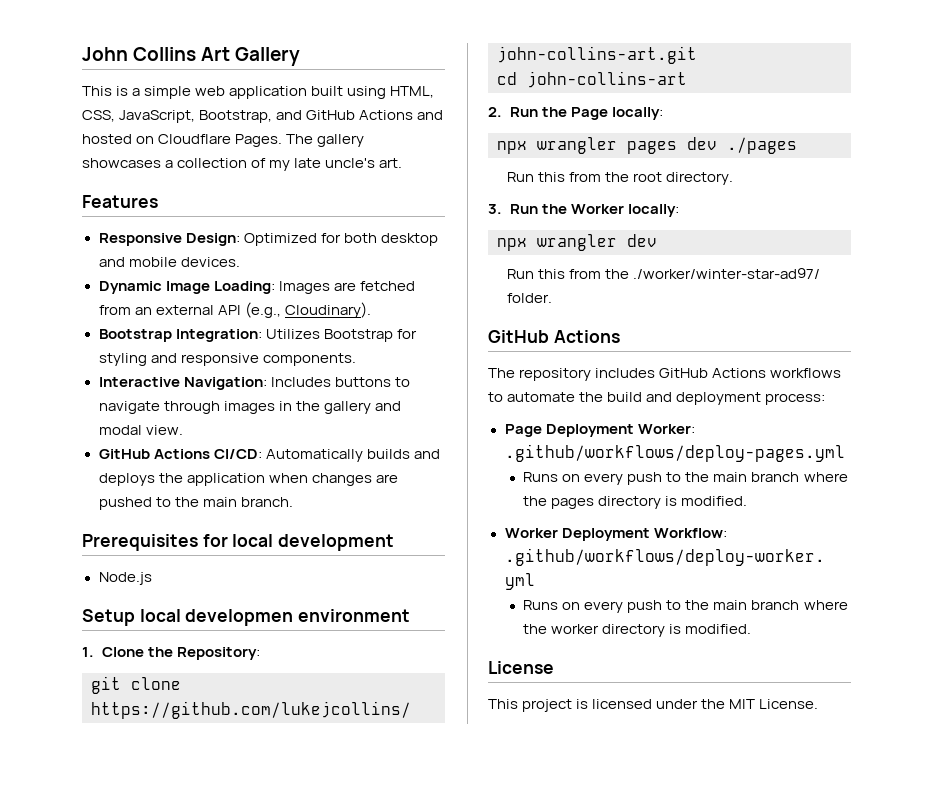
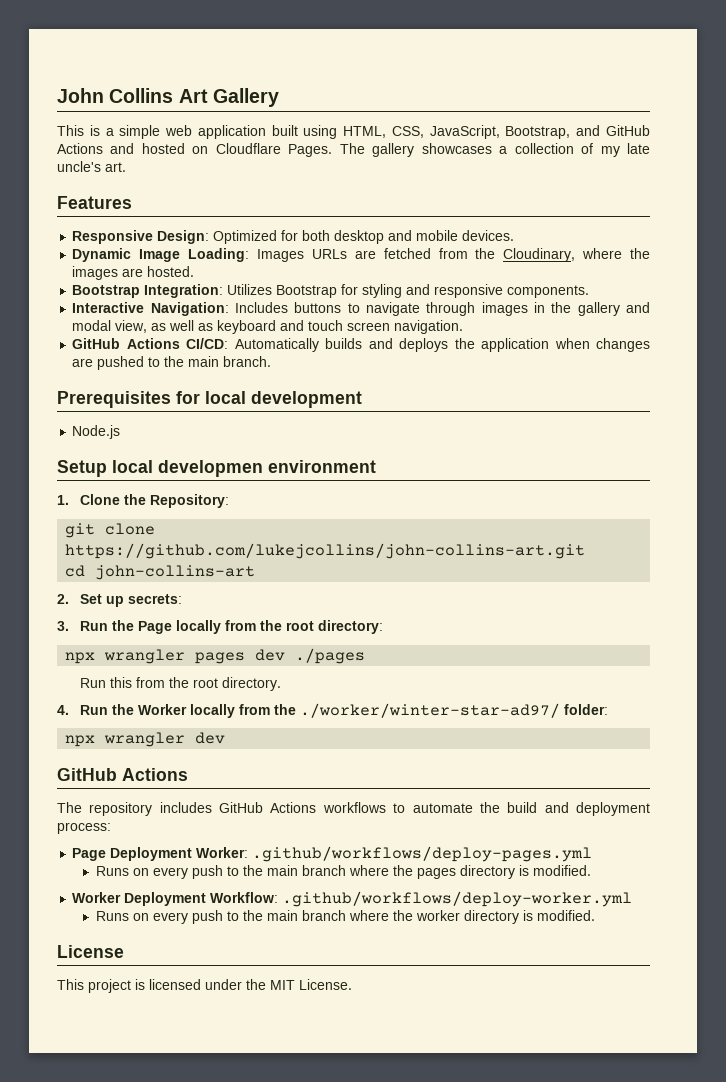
(330, 287) none -> [311,249,347,259] URLs
[134,302,371,318] an external API (e.g., Cloudinary). -> [475,248,650,262] [72,266,195,280] the Cloudinary, where the images are hosted.
[145,425,183,435] view. -> [115,320,464,334] view, as well as keyboard and touch screen navigation.
[509,107,663,120] Run the Page locally: -> [80,594,183,607] [57,620,384,634] Set up secrets: // 3. Run the Page locally from the root directory:
[488,204,502,214] 3. -> [57,705,69,715] 4.
[627,204,679,217] [497,234,657,251] [506,268,820,279] [506,293,552,303] locally: // npx wrangler dev // Run this from the ./worker/winter-star-ad97/ folder. -> [190,703,609,718] [65,732,226,747] locally from the ./worker/winter-star-ad97/ folder: // npx wrangler dev

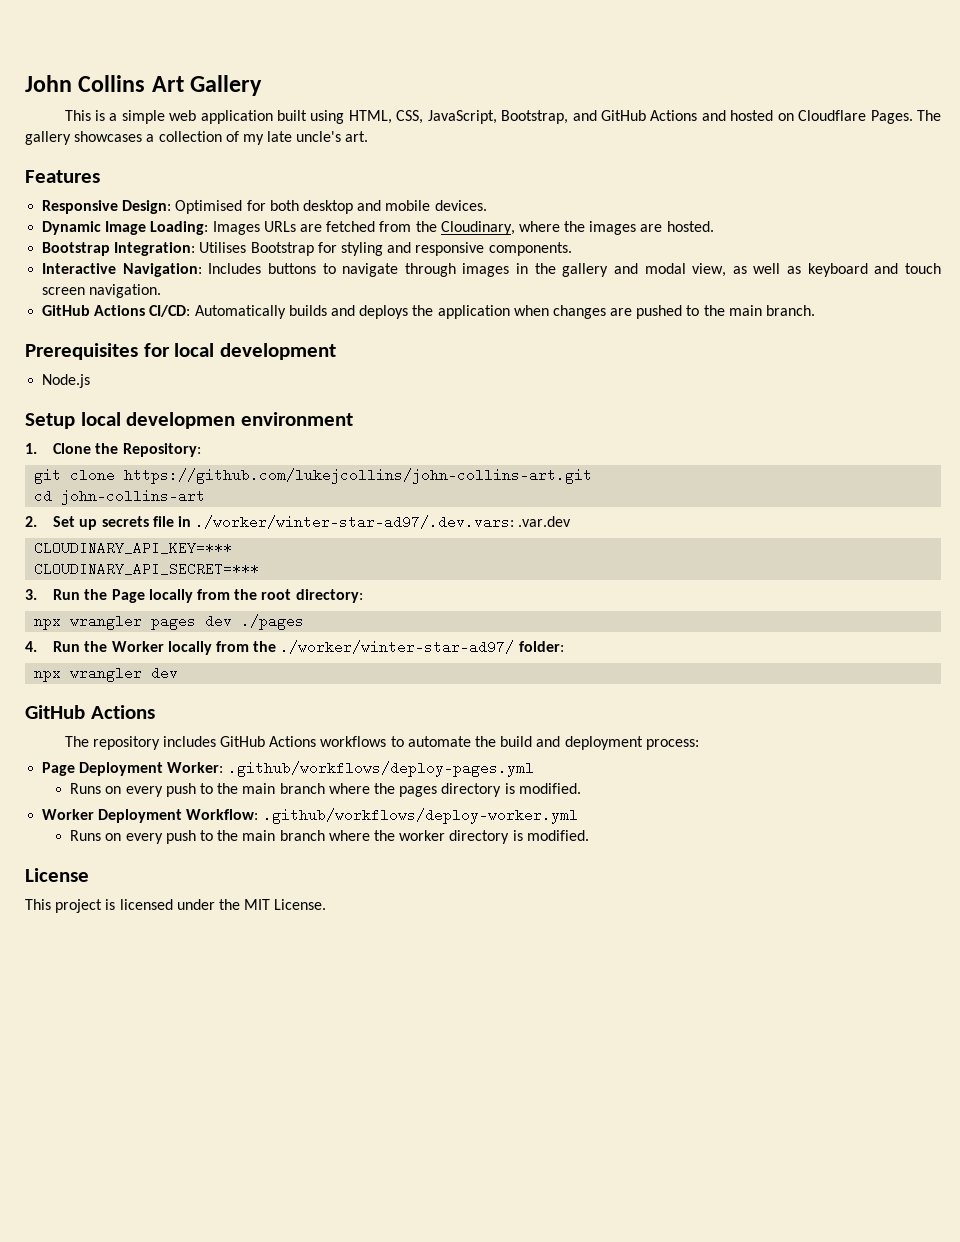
[213,230,278,244] Optimized -> [175,200,243,214] Optimised
[227,284,273,295] Utilizes -> [199,242,247,253] Utilises
[128,594,183,604] secrets: -> [101,515,572,529] [34,541,233,555] [34,562,260,576] secrets file in ./worker/winter-star-ad97/.dev.vars: .var.dev // CLOUDINARY_API_KEY=*** // CLOUDINARY_API_SECRET=***
[80,677,282,691] // Run this from the root directory. -> (305, 622) none

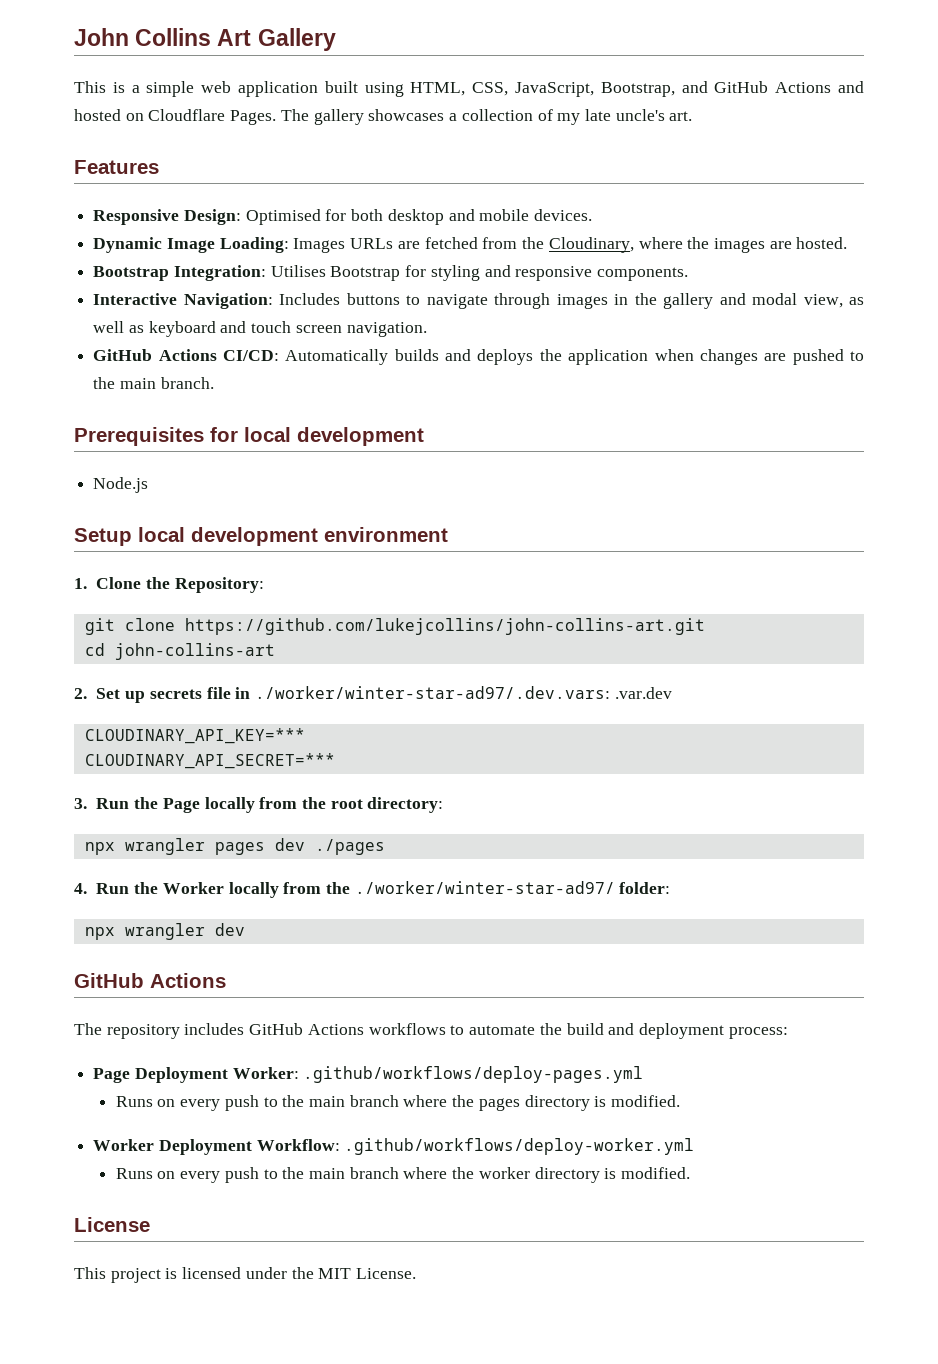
[126,412,236,429] developmen -> [191,527,318,546] development

